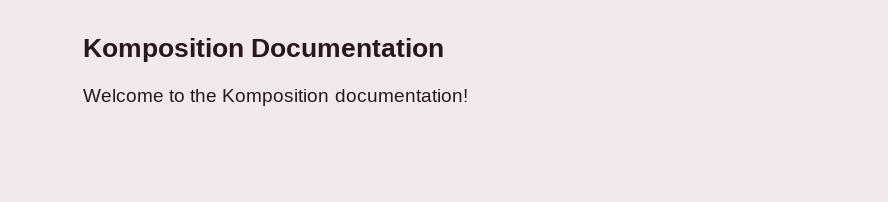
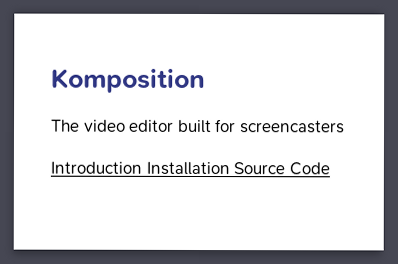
[83,38,445,62] [83,89,468,106] Komposition Documentation // Welcome to the Komposition documentation! -> [51,68,206,94] [51,119,345,134] [50,161,330,176] Komposition // The video editor built for screencasters // Introduction Installation Source Code

